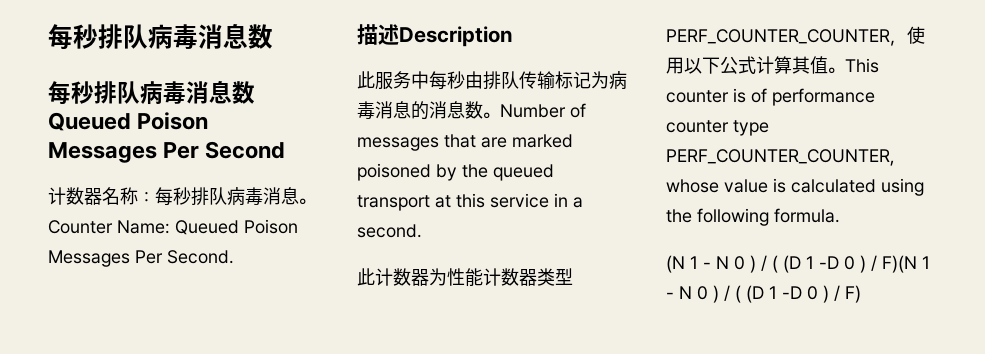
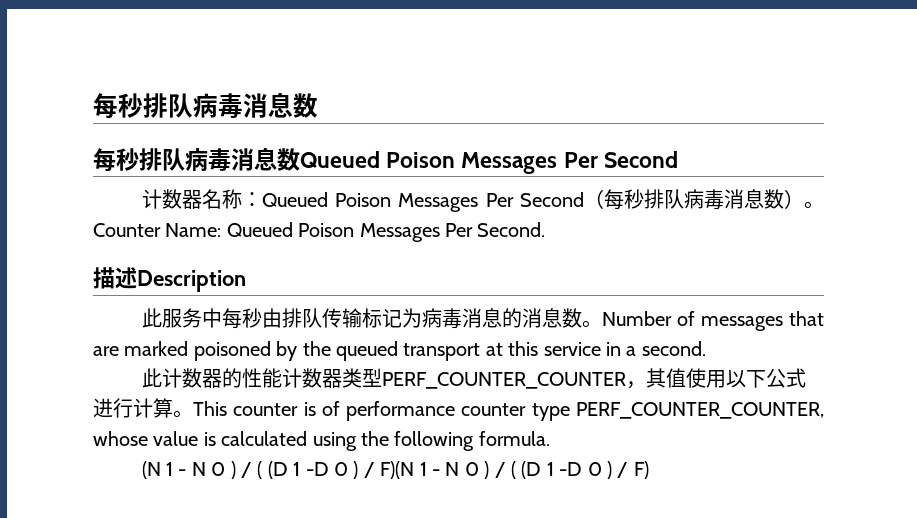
[155,187,299,206] 每秒排队病毒消息 -> [261,189,804,212] Queued Poison Messages Per Second（每秒排队病毒消息数）
[429,268,447,286] 为 -> [221,368,242,388] 的
(907, 43) none -> [645,368,686,388] 其值
[756,56,828,74] 计算其值 -> [93,398,173,418] 进行计算

